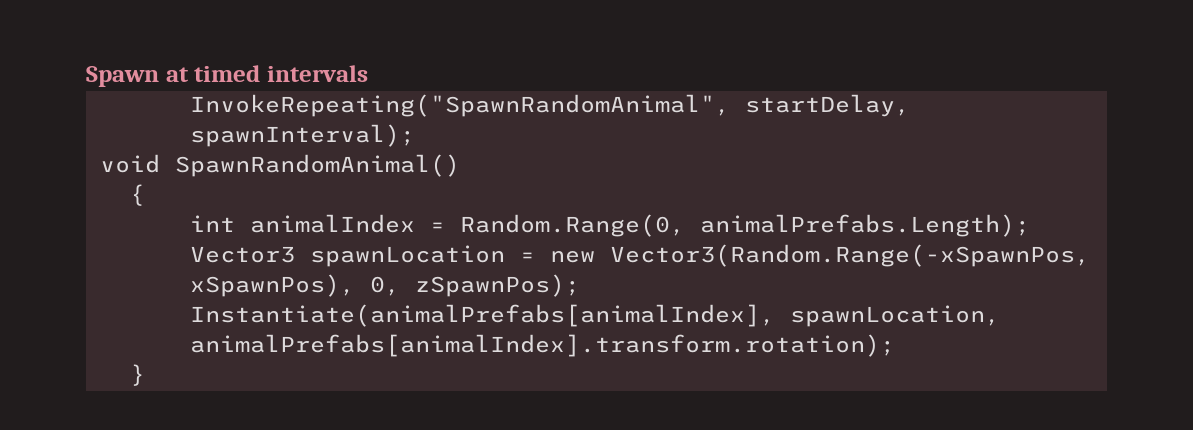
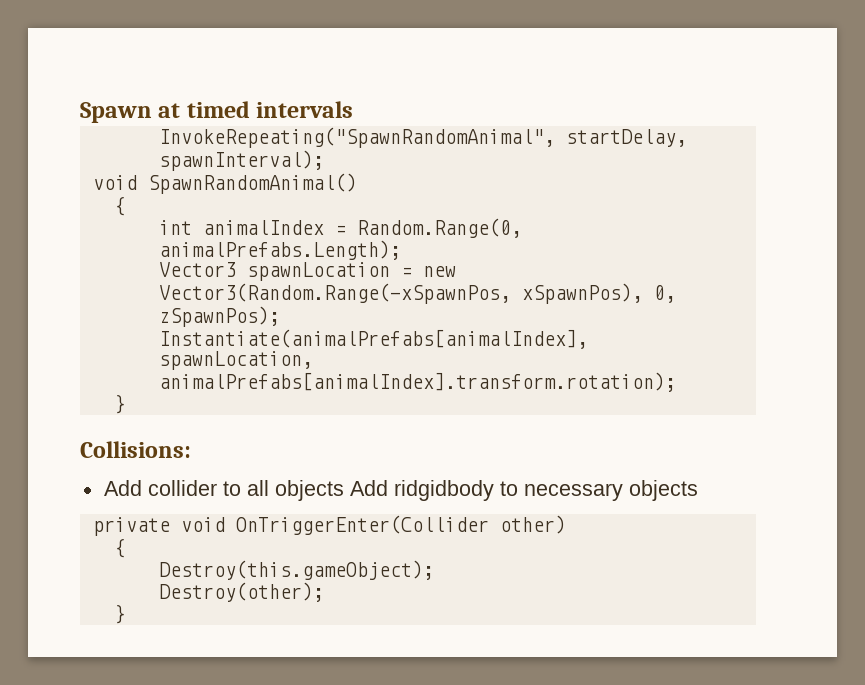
(145, 375) none -> [80,441,191,458] [103,480,698,501] [92,515,566,536] [114,538,126,558] [158,560,434,580] [158,582,324,602] [114,604,126,624] // Collisions: // Add collider to all objects Add ridgidbody to necessary objects // private void OnTriggerEnter(Collider other) // { // Destroy(this.gameObject); // Destroy(other); // }

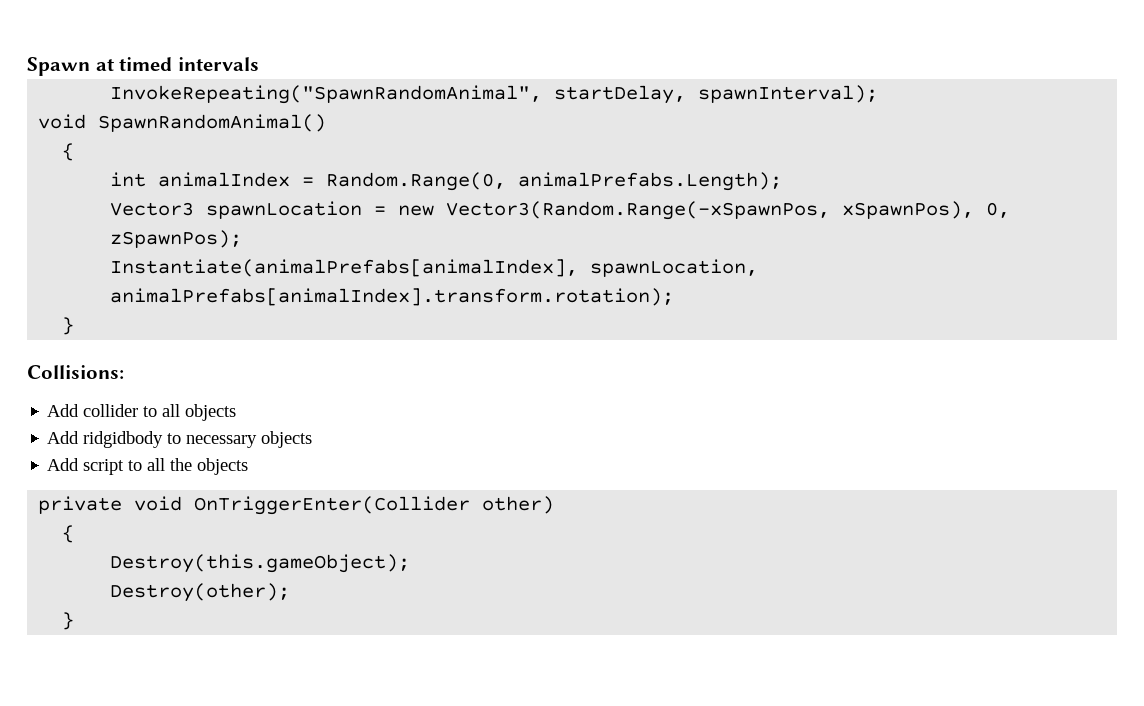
(344, 490) none -> (237, 412) //
(698, 490) none -> [47,458,249,475] // Add script to all the objects

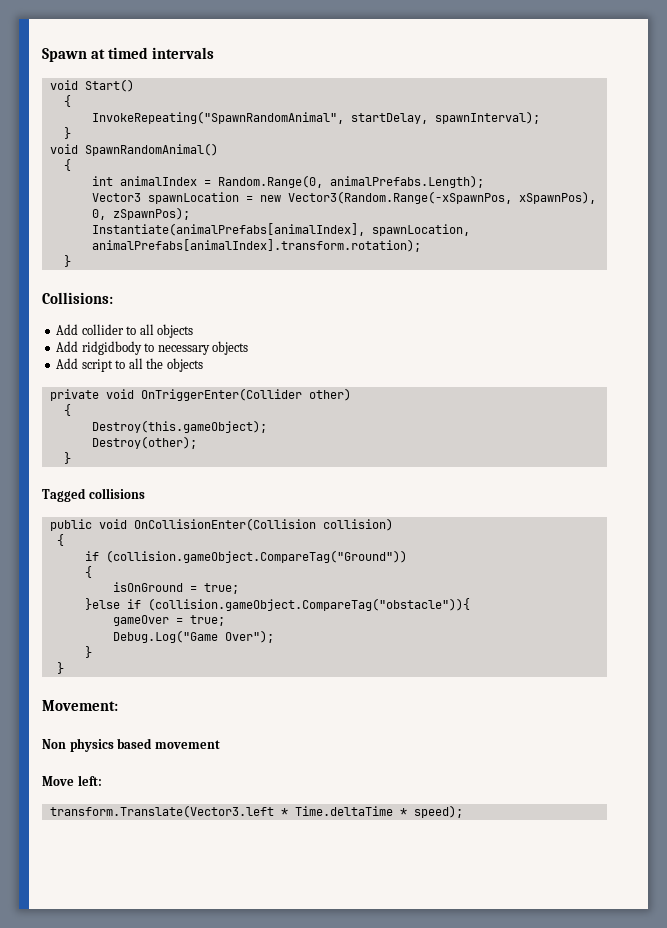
(259, 64) none -> [49,79,134,92] [63,95,71,107] // void Start() // {
(879, 94) none -> [63,127,71,139] // }
(75, 621) none -> [42,488,145,502] [49,518,393,531] [56,534,64,546] [84,550,407,563] [84,566,92,578] [112,582,239,594] [84,598,470,611] [112,615,225,626] [112,630,274,643] [84,646,92,658] [56,662,64,674] [42,700,118,711] [42,738,220,752] [42,775,102,786] [49,805,463,818] // Tagged collisions // public void OnCollisionEnter(Collision collision) // { // if (collision.gameObject.CompareTag("Ground")) // { // isOnGround = true; // }else if (collision.gameObject.CompareTag("obstacle")){ // gameOver = true; // Debug.Log("Game Over"); // } // } // Movement: // Non physics based movement // Move left: // transform.Translate(Vector3.left * Time.deltaTime * speed);

